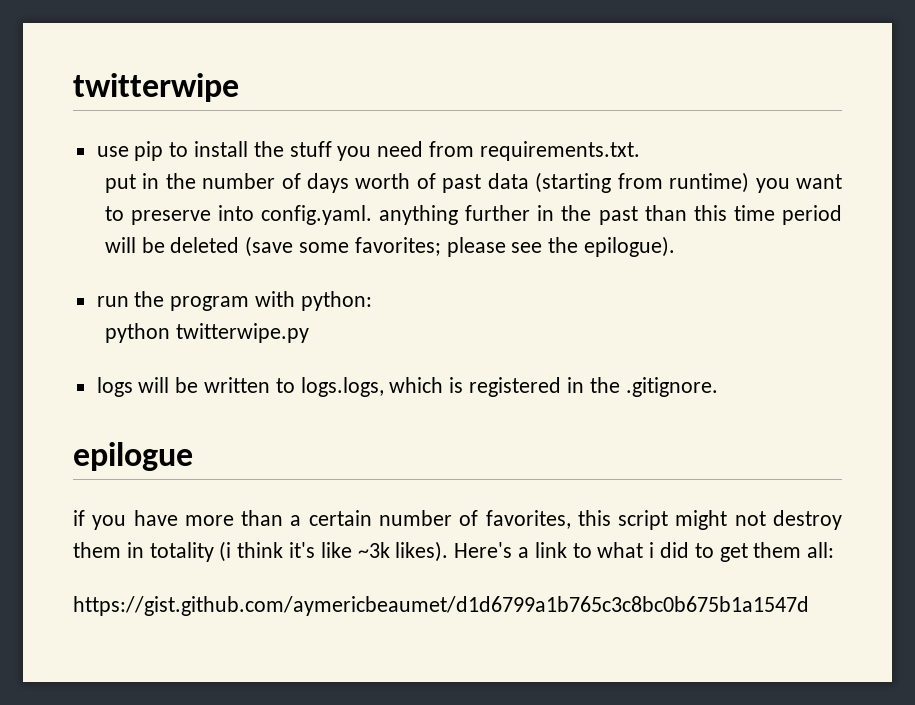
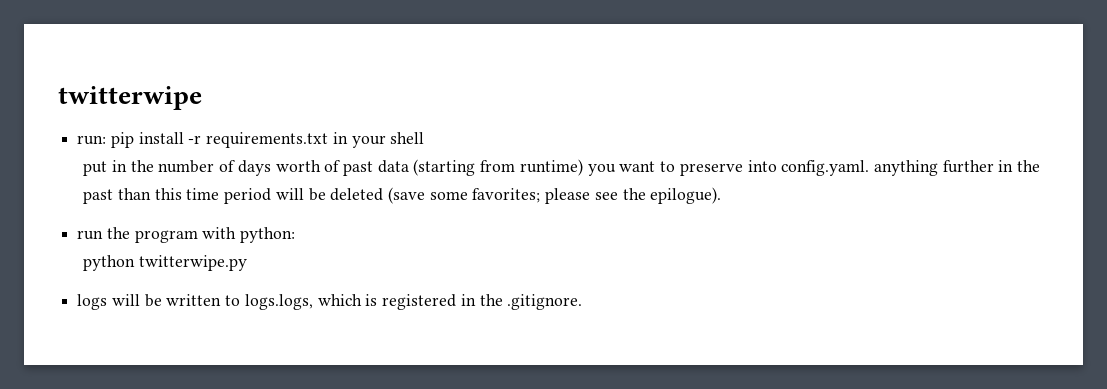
[96,141,640,161] use pip to install the stuff you need from requirements.txt. -> [77,132,425,148] run: pip install -r requirements.txt in your shell
[73,442,193,471] [73,510,843,530] [73,541,835,562] [73,596,809,616] // epilogue // if you have more than a certain number of favorites, this script might not destroy them in totality (i think it's like ~3k likes). Here's a link to what i did to get them all: // https://gist.github.com/aymericbeaumet/d1d6799a1b765c3c8bc0b675b1a1547d -> (583, 302) none

